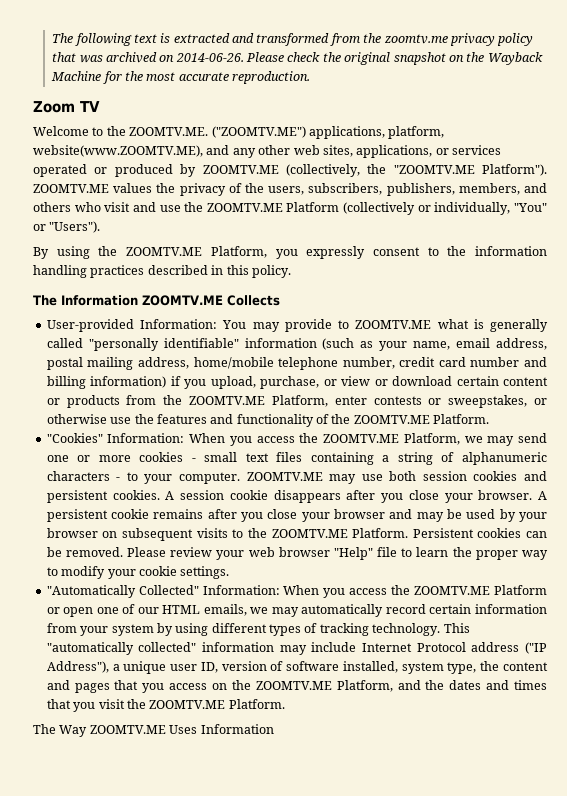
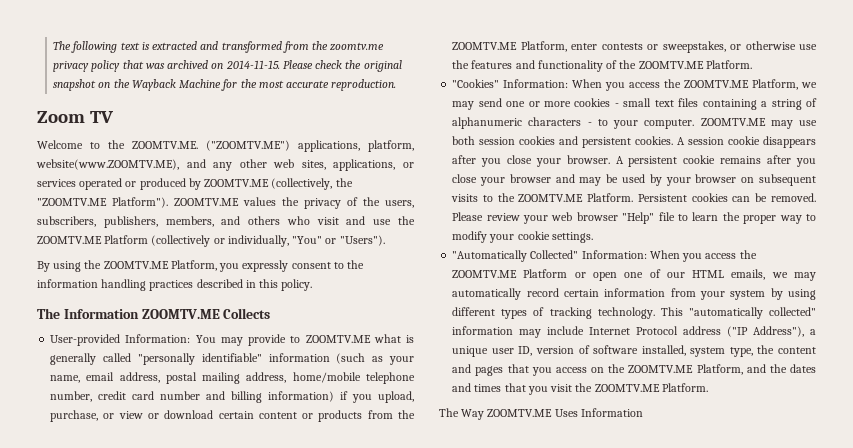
[175,53,244,62] 2014-06-26. -> [225,60,280,69] 2014-11-15.

